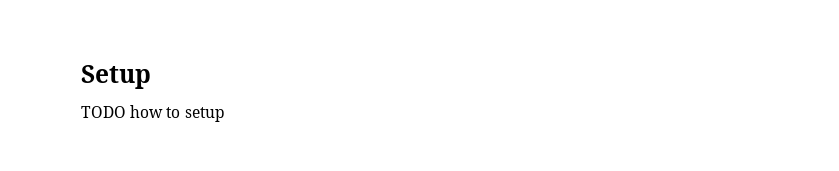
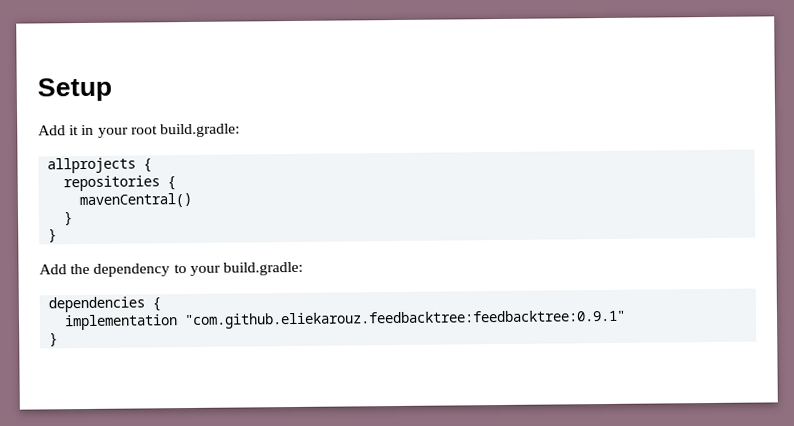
[81,105,225,122] TODO how to setup -> [38,123,240,138] [47,157,153,174] [63,175,177,192] [79,192,193,209] [63,211,74,226] [48,228,58,243] [39,261,303,277] [48,296,162,313] [64,309,627,331] [49,332,59,347] Add it in your root build.gradle: // allprojects { // repositories { // mavenCentral() // } // } // Add the dependency to your build.gradle: // dependencies { // implementation "com.github.eliekarouz.feedbacktree:feedbacktree:0.9.1" // }

